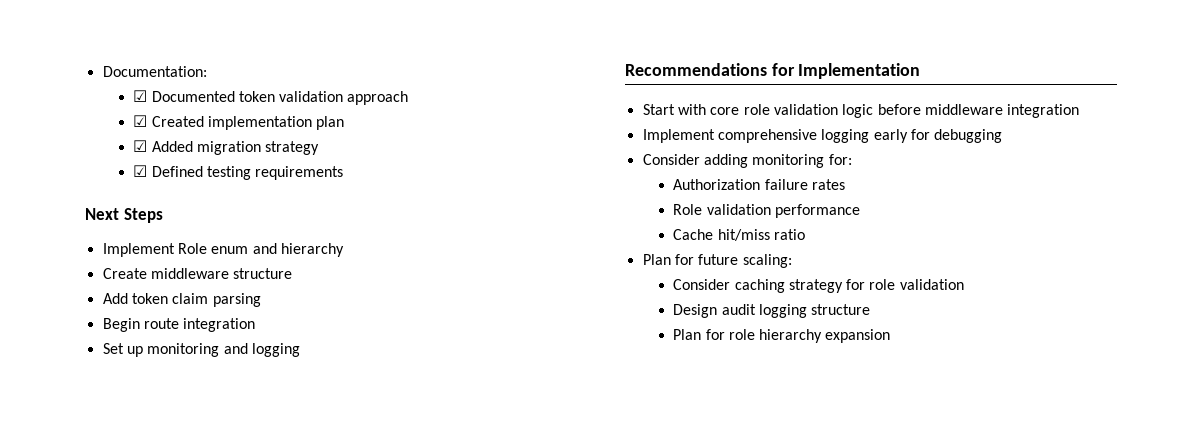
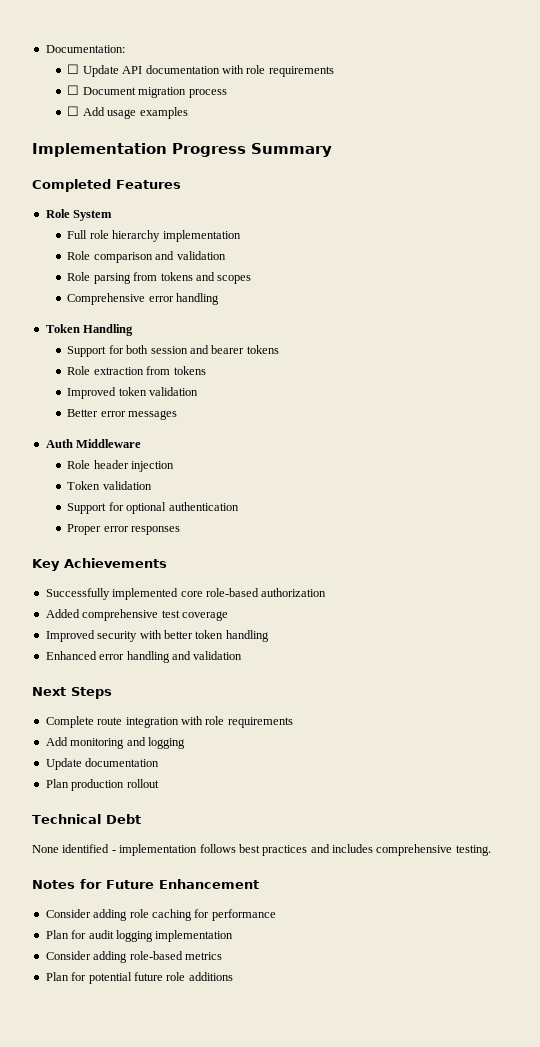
[133,90,409,105] [133,115,345,130] [133,140,320,155] [133,165,344,180] [85,208,163,223] [102,243,344,257] [102,268,293,279] [102,293,261,307] [102,318,256,332] [102,343,300,357] [625,63,921,79] [642,104,1080,118] [642,129,1003,143] [642,154,852,168] [673,179,845,190] [673,204,860,218] [673,229,805,241] [642,254,792,268] [673,279,964,293] [673,304,871,318] [673,329,891,343] ☑ Documented token validation approach // ☑ Created implementation plan // ☑ Added migration strategy // ☑ Defined testing requirements // Next Steps // Implement Role enum and hierarchy // Create middleware structure // Add token claim parsing // Begin route integration // Set up monitoring and logging // Recommendations for Implementation // Start with core role validation logic before middleware integration // Implement comprehensive logging early for debugging // Consider adding monitoring for: // Authorization failure rates // Role validation performance // Cache hit/miss ratio // Plan for future scaling: // Consider caching strategy for role validation // Design audit logging structure // Plan for role hierarchy expansion -> [67,64,334,77] [67,85,227,98] [67,106,188,119] [32,143,332,157] [32,179,181,192] [45,209,113,221] [67,230,241,242] [67,251,226,263] [67,272,252,284] [67,293,220,305] [45,324,134,336] [67,345,279,357] [67,366,206,375] [67,387,199,399] [67,409,178,420] [45,439,142,448] [67,460,175,472] [67,481,152,490] [67,502,239,514] [67,524,181,535] [32,558,167,571] [45,588,327,600] [45,609,228,621] [45,630,269,642] [45,651,243,663] [32,687,112,699] [45,716,293,728] [45,737,185,749] [45,758,160,770] [45,779,159,791] [32,814,141,824] [32,844,491,856] [32,879,259,889] [45,909,276,921] [45,930,234,942] [45,951,222,963] [45,972,233,984] ☐ Update API documentation with role requirements // ☐ Document migration process // ☐ Add usage examples // Implementation Progress Summary // Completed Features // Role System // Full role hierarchy implementation // Role comparison and validation // Role parsing from tokens and scopes // Comprehensive error handling // Token Handling // Support for both session and bearer tokens // Role extraction from tokens // Improved token validation // Better error messages // Auth Middleware // Role header injection // Token validation // Support for optional authentication // Proper error responses // Key Achievements // Successfully implemented core role-based authorization // Added comprehensive test coverage // Improved security with better token handling // Enhanced error handling and validation // Next Steps // Complete route integration with role requirements // Add monitoring and logging // Update documentation // Plan production rollout // Technical Debt // None identified - implementation follows best practices and includes comprehensive testing. // Notes for Future Enhancement // Consider adding role caching for performance // Plan for audit logging implementation // Consider adding role-based metrics // Plan for potential future role additions

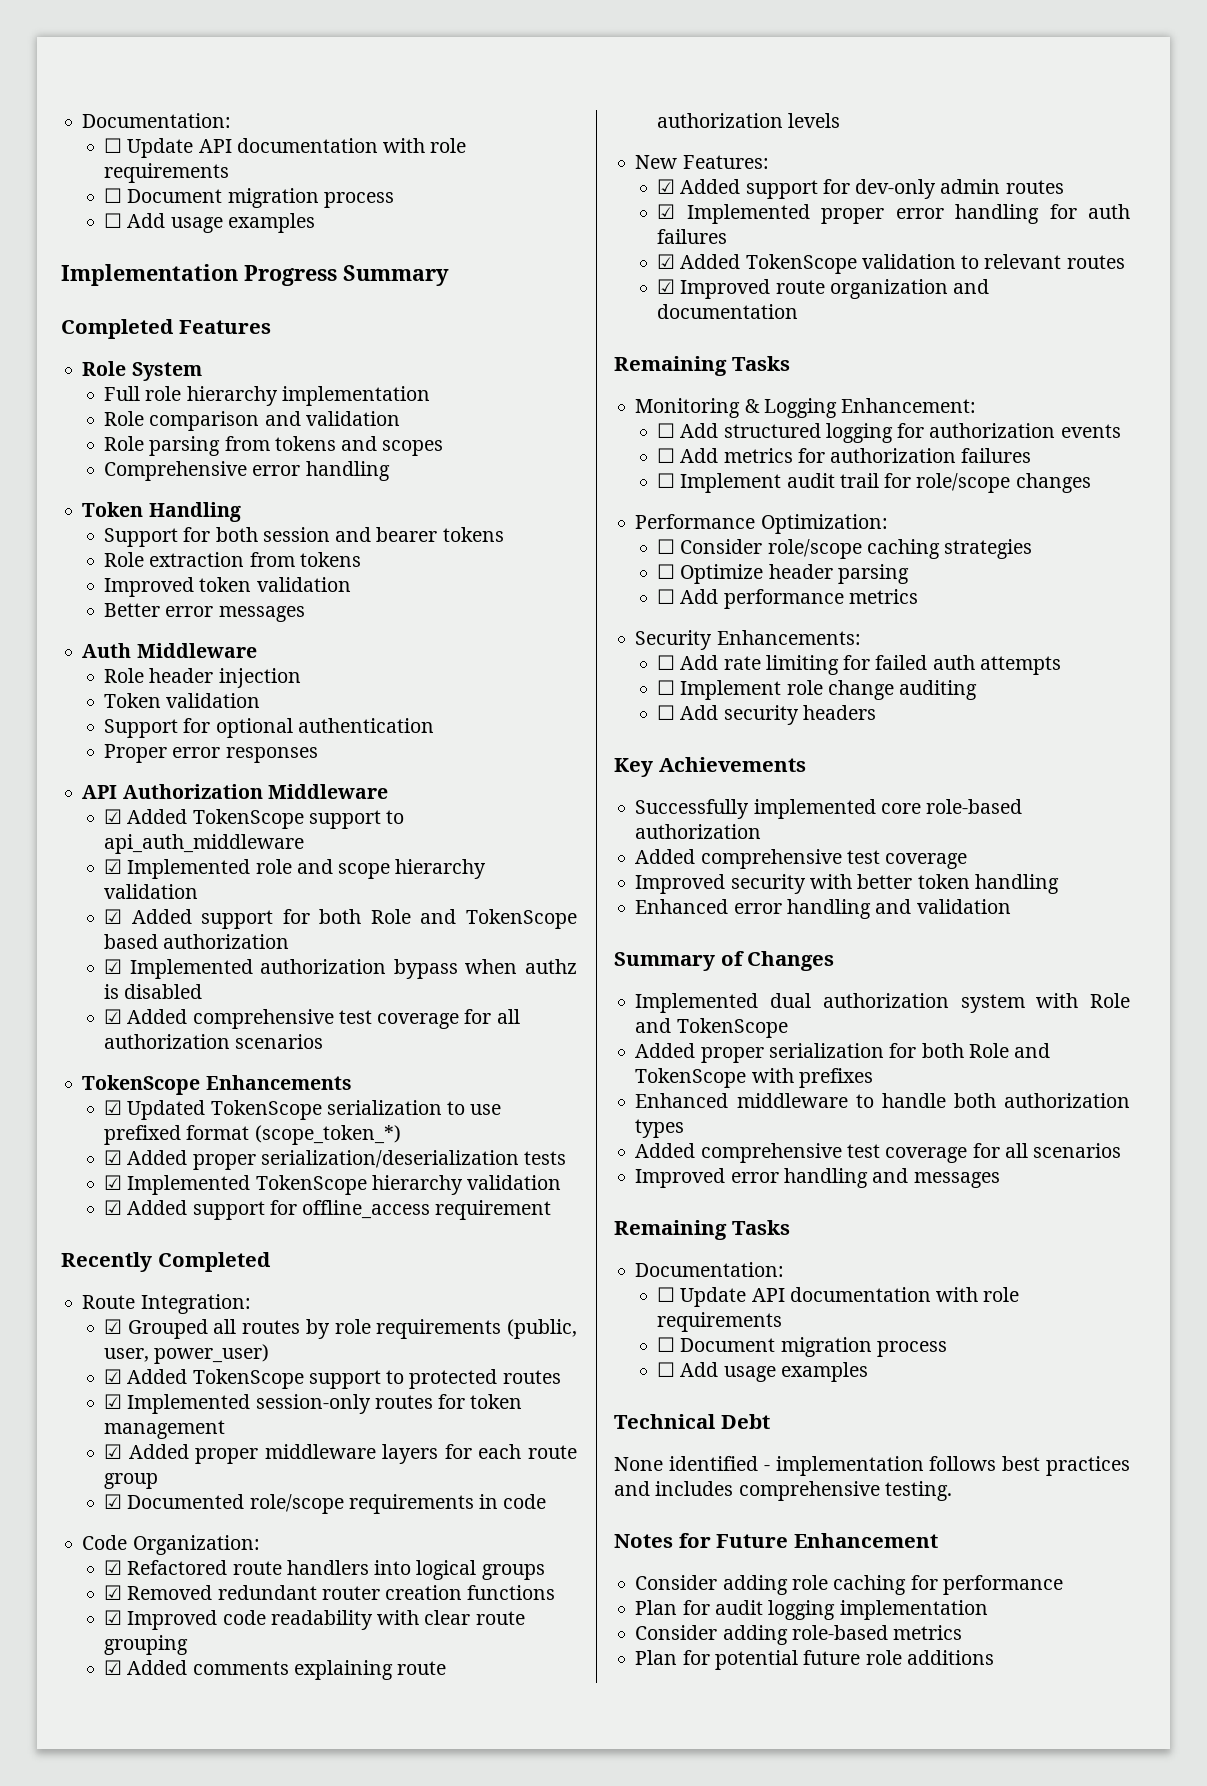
(181, 530) none -> [82,784,388,799] [104,809,405,829] [104,834,305,854] [104,859,487,879] [104,884,199,899] [104,909,577,929] [104,934,290,949] [104,959,577,979] [104,984,203,999] [104,1009,520,1029] [104,1034,324,1049] [82,1075,352,1095] [104,1100,502,1120] [104,1125,401,1145] [104,1150,567,1170] [104,1175,562,1195] [104,1200,552,1220] [61,1252,271,1272] [82,1294,251,1314] [104,1319,577,1339] [104,1344,270,1364] [104,1369,561,1389] [104,1394,523,1414] [104,1420,226,1439] [104,1444,577,1464] [104,1473,159,1489] [104,1494,547,1514] [82,1535,260,1555] [104,1560,545,1580] [104,1585,556,1600] [104,1610,525,1630] [104,1635,189,1655] [104,1660,447,1680] [657,113,841,128] [635,155,769,169] [657,179,1064,199] [657,204,1130,224] [657,229,728,244] [657,254,1125,274] [657,279,990,299] [657,304,799,319] [614,356,790,376] [635,398,977,418] [657,423,1121,443] [657,448,1032,463] [657,473,1091,493] [635,514,888,534] [657,539,1033,559] [657,564,909,584] [657,589,918,609] [635,630,861,650] [657,655,1061,675] [657,680,978,700] [657,705,876,725] // API Authorization Middleware // ☑ Added TokenScope support to api_auth_middleware // ☑ Implemented role and scope hierarchy validation // ☑ Added support for both Role and TokenScope based authorization // ☑ Implemented authorization bypass when authz is disabled // ☑ Added comprehensive test coverage for all authorization scenarios // TokenScope Enhancements // ☑ Updated TokenScope serialization to use prefixed format (scope_token_*) // ☑ Added proper serialization/deserialization tests // ☑ Implemented TokenScope hierarchy validation // ☑ Added support for offline_access requirement // Recently Completed // Route Integration: // ☑ Grouped all routes by role requirements (public, user, power_user) // ☑ Added TokenScope support to protected routes // ☑ Implemented session-only routes for token management // ☑ Added proper middleware layers for each route group // ☑ Documented role/scope requirements in code // Code Organization: // ☑ Refactored route handlers into logical groups // ☑ Removed redundant router creation functions // ☑ Improved code readability with clear route grouping // ☑ Added comments explaining route authorization levels // New Features: // ☑ Added support for dev-only admin routes // ☑ Implemented proper error handling for auth failures // ☑ Added TokenScope validation to relevant routes // ☑ Improved route organization and documentation // Remaining Tasks // Monitoring & Logging Enhancement: // ☐ Add structured logging for authorization events // ☐ Add metrics for authorization failures // ☐ Implement audit trail for role/scope changes // Performance Optimization: // ☐ Consider role/scope caching strategies // ☐ Optimize header parsing // ☐ Add performance metrics // Security Enhancements: // ☐ Add rate limiting for failed auth attempts // ☐ Implement role change auditing // ☐ Add security headers
[32,687,112,699] [45,716,293,728] [45,737,185,749] [45,758,160,770] [45,779,159,791] Next Steps // Complete route integration with role requirements // Add monitoring and logging // Update documentation // Plan production rollout -> [614,951,835,971] [635,993,1130,1013] [635,1018,788,1038] [635,1043,1051,1063] [635,1068,873,1088] [635,1093,1130,1108] [635,1119,685,1138] [635,1143,1122,1163] [635,1168,1000,1188] [614,1220,790,1240] [635,1262,785,1277] [657,1287,1020,1307] [657,1312,783,1332] [657,1337,947,1357] [657,1362,868,1382] Summary of Changes // Implemented dual authorization system with Role and TokenScope // Added proper serialization for both Role and TokenScope with prefixes // Enhanced middleware to handle both authorization types // Added comprehensive test coverage for all scenarios // Improved error handling and messages // Remaining Tasks // Documentation: // ☐ Update API documentation with role requirements // ☐ Document migration process // ☐ Add usage examples

